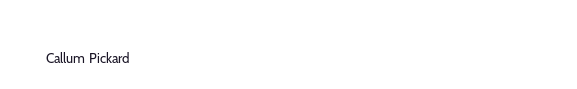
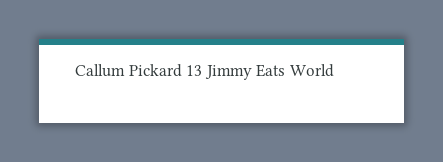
(130, 57) none -> [186,64,334,80] 13 Jimmy Eats World

